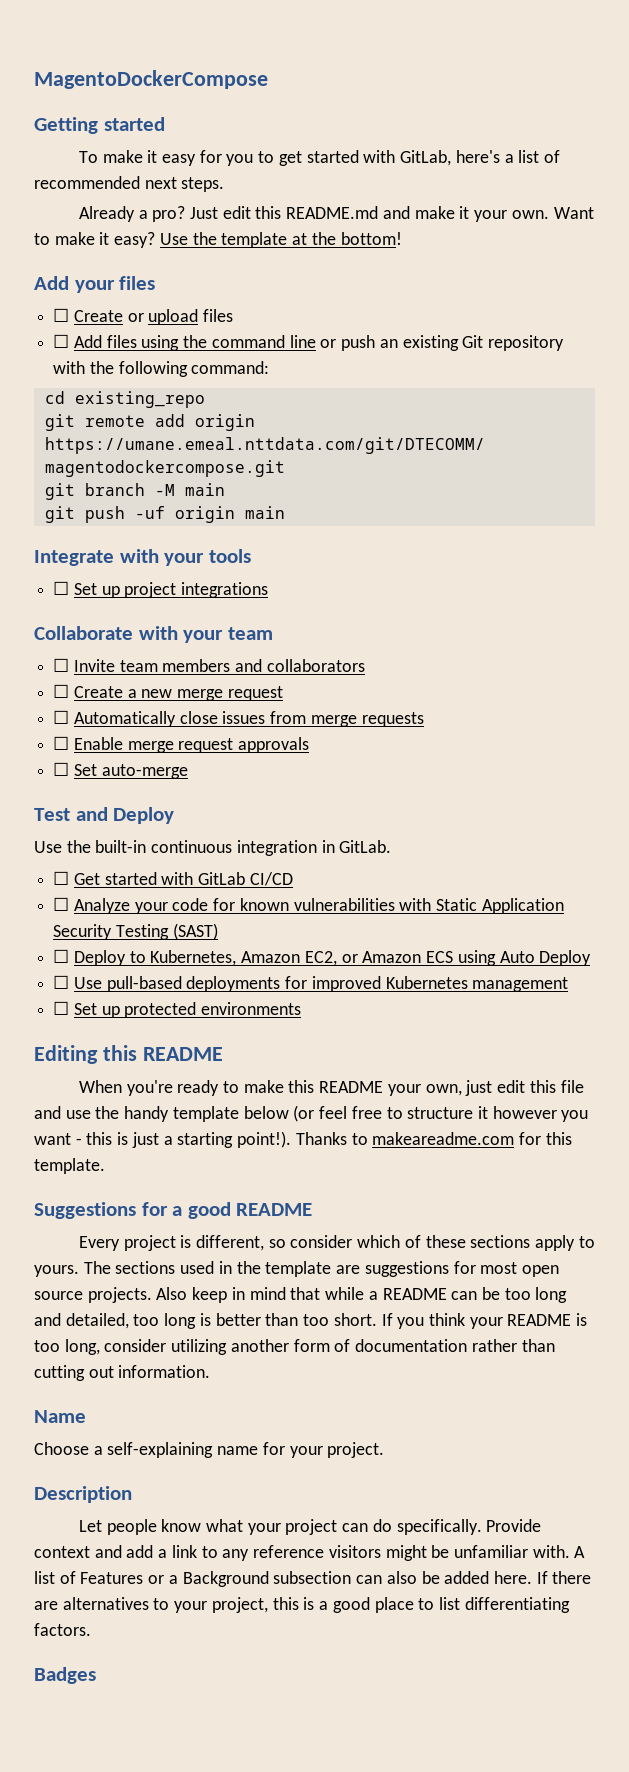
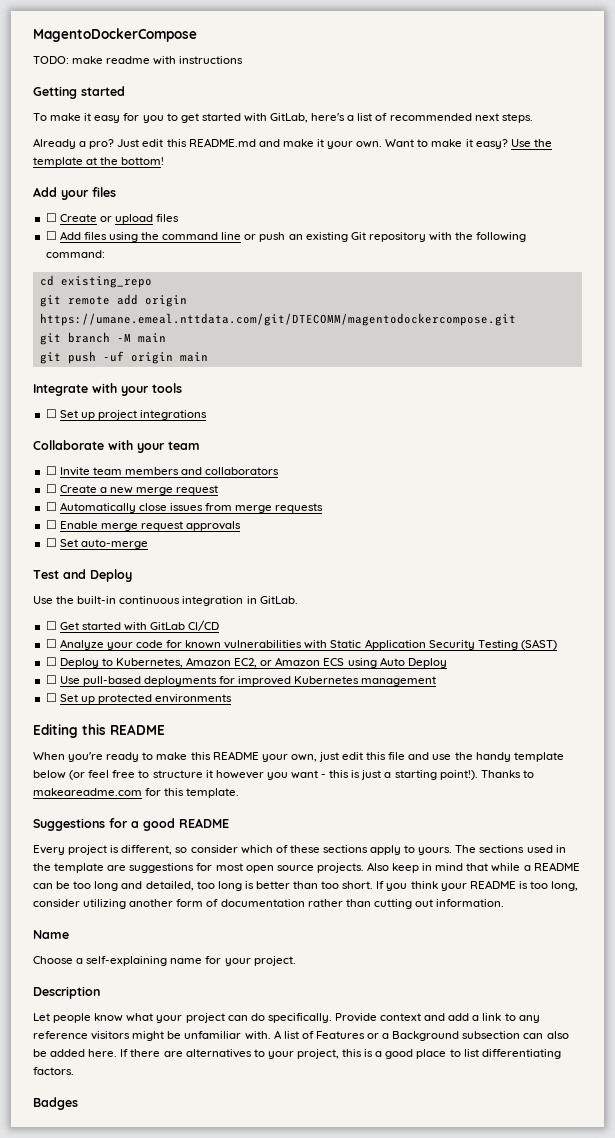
(268, 79) none -> [33,56,244,65] // TODO: make readme with instructions

